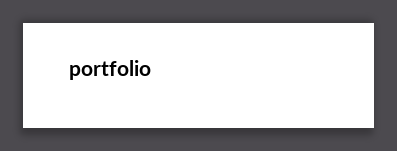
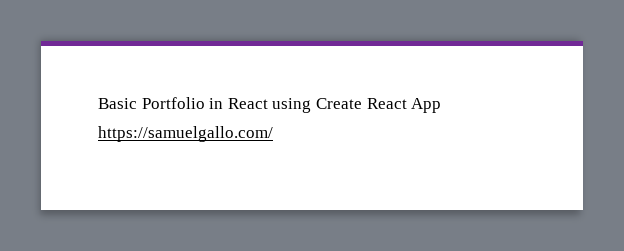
[69,60,151,80] portfolio -> [98,97,442,113] [98,126,273,142] Basic Portfolio in React using Create React App // https://samuelgallo.com/

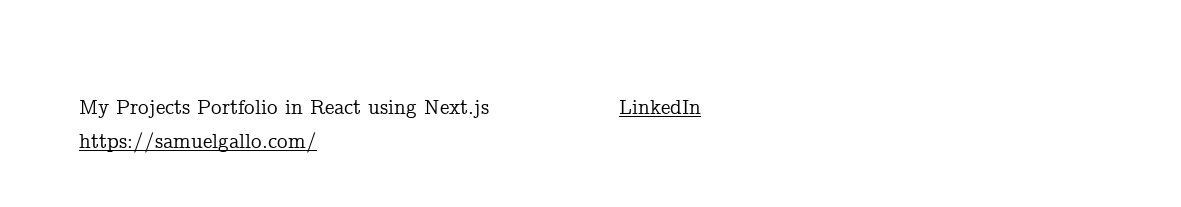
[98,98,137,109] Basic -> [79,100,190,118] My Projects
[315,98,442,113] Create React App -> [424,100,489,118] Next.js
(273, 134) none -> [619,100,701,114] // LinkedIn

